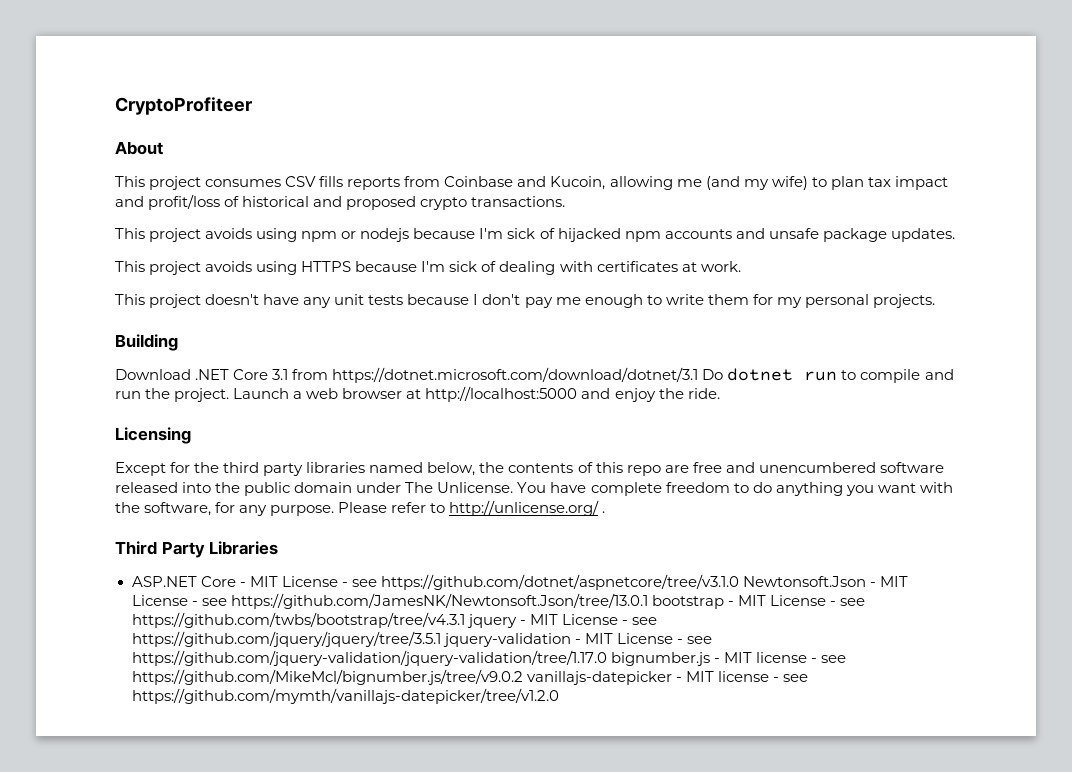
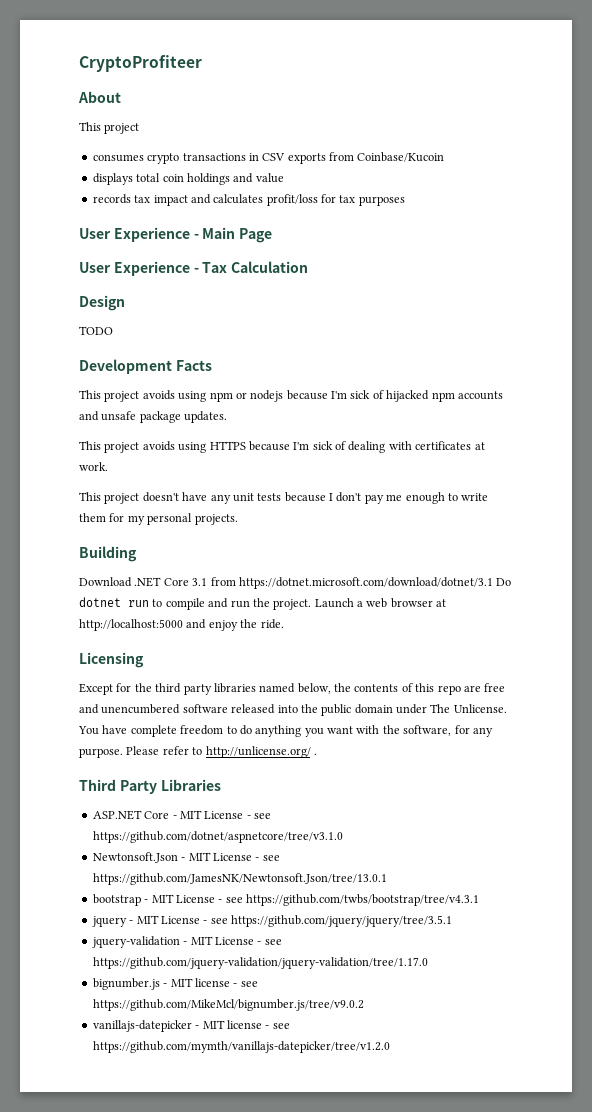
[205,176,948,190] [115,194,566,210] consumes CSV fills reports from Coinbase and Kucoin, allowing me (and my wife) to plan tax impact and profit/loss of historical and proposed crypto transactions. -> [92,152,445,164] [92,173,284,185] [92,194,405,206] [79,227,273,243] [79,261,309,276] [79,295,125,311] [79,326,113,335] [79,359,212,374] // consumes crypto transactions in CSV exports from Coinbase/Kucoin // displays total coin holdings and value // records tax impact and calculates profit/loss for tax purposes // User Experience - Main Page // User Experience - Tax Calculation // Design // TODO // Development Facts
(739, 582) none -> (343, 837) //
(648, 601) none -> (387, 879) //
(465, 620) none -> (479, 900) //
(441, 639) none -> (452, 921) //
(607, 658) none -> (428, 963) //
(523, 677) none -> (364, 1005) //

